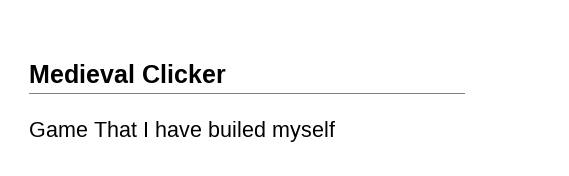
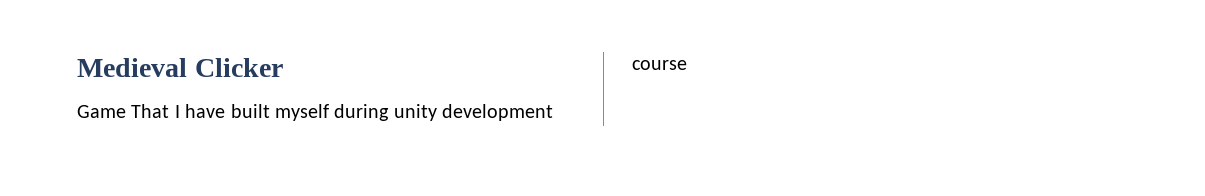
[208,121,335,142] builed myself -> [230,104,554,121] [632,60,687,70] built myself during unity development course

